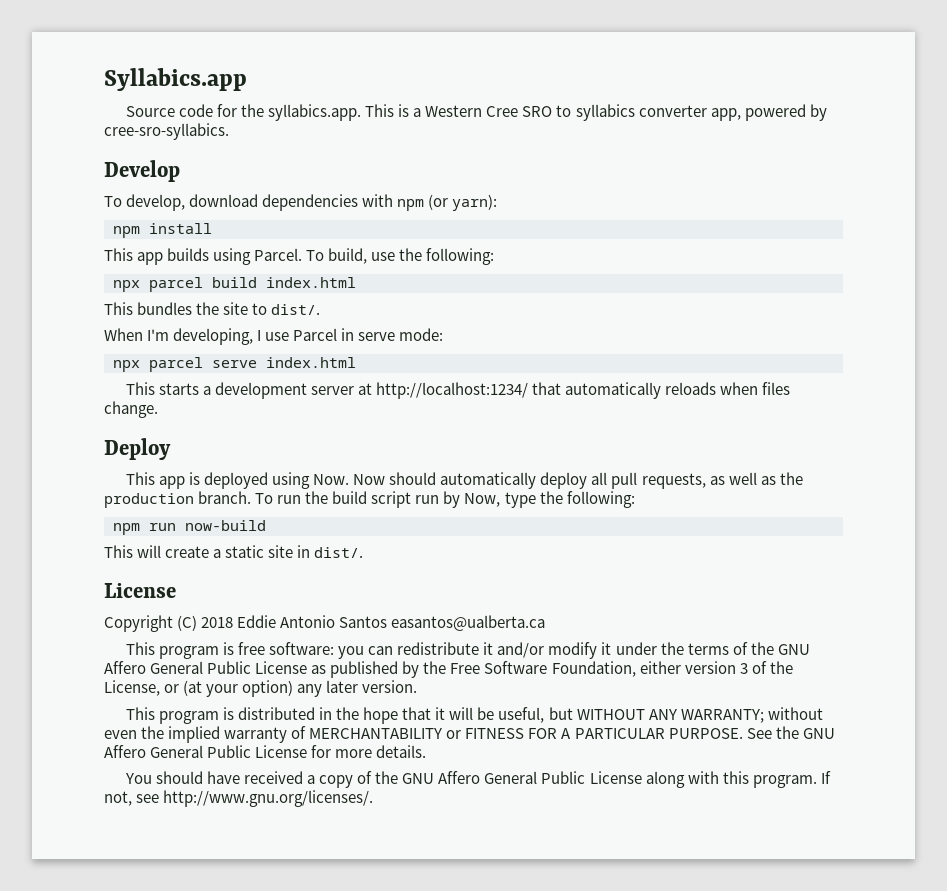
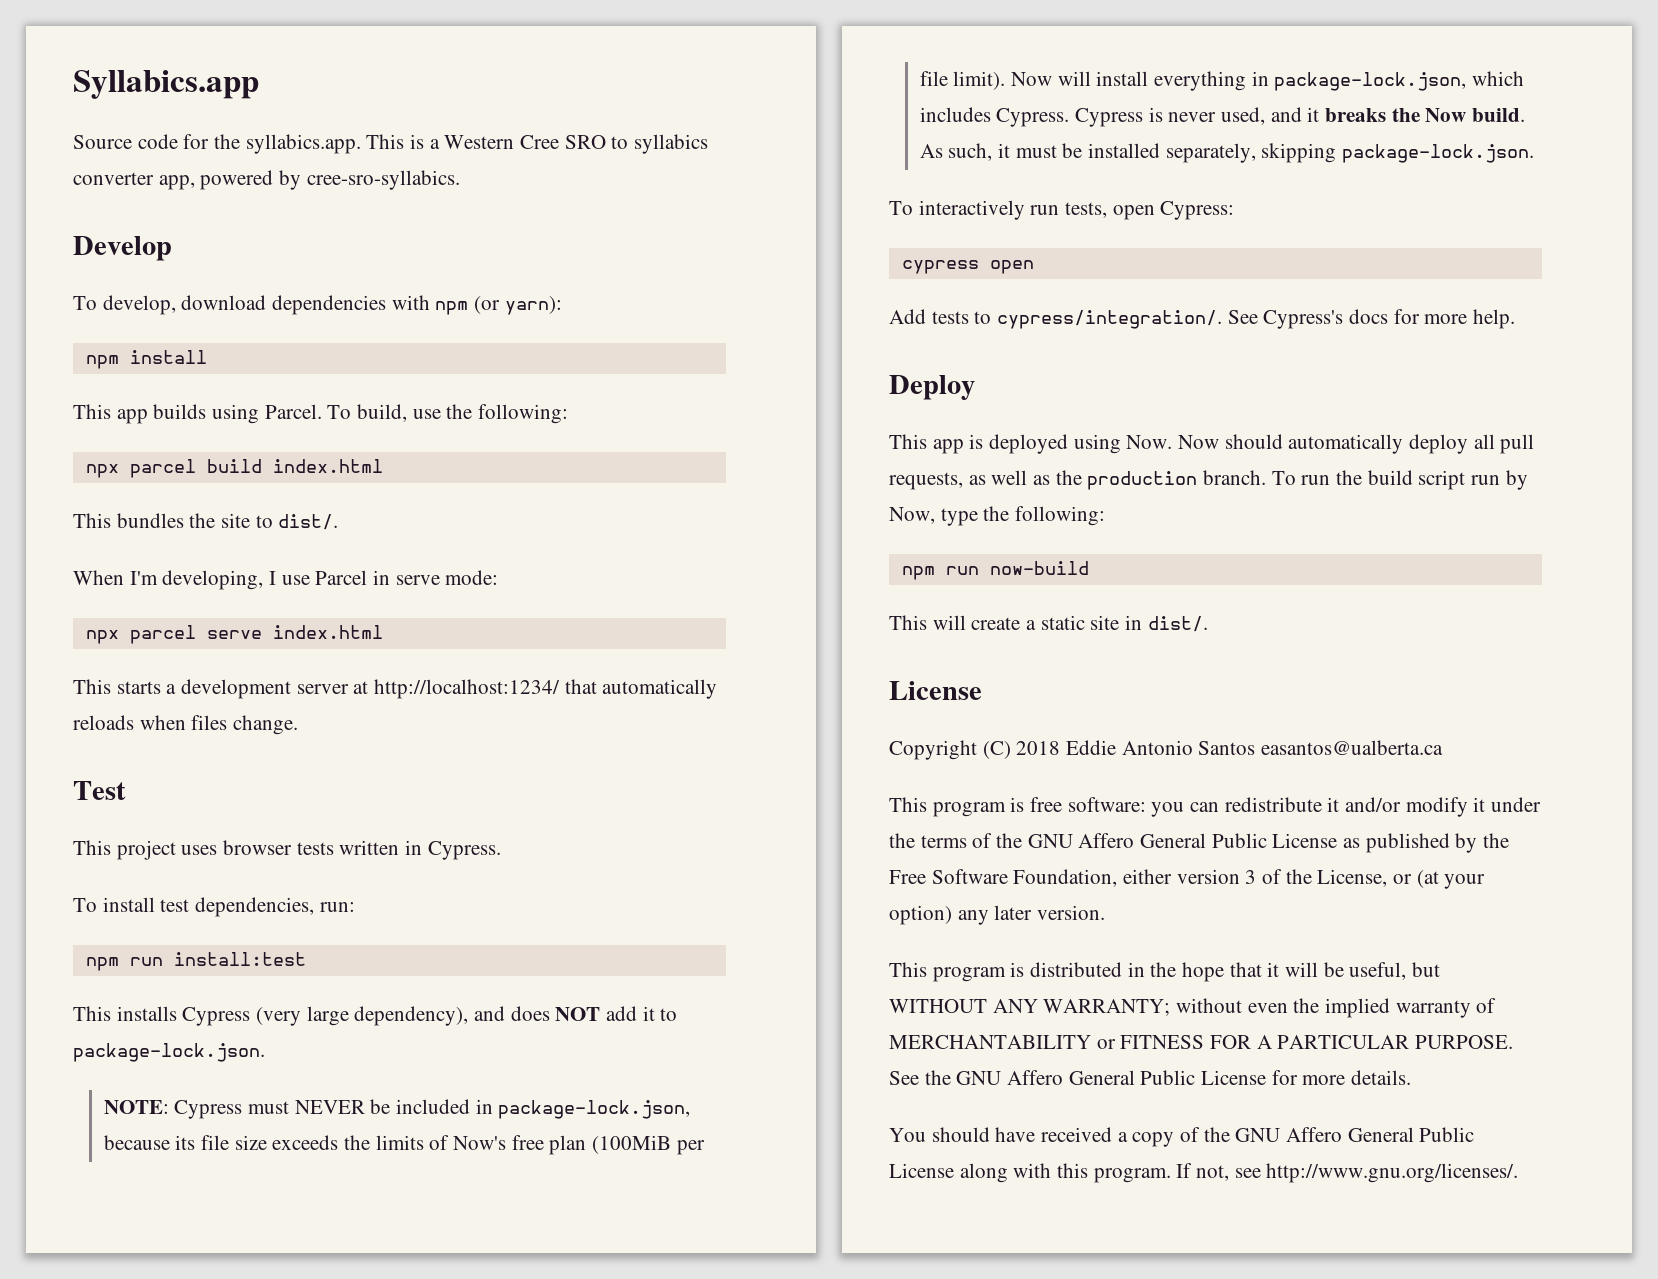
(158, 409) none -> [73,781,126,800] [73,840,501,860] [73,897,355,917] [85,952,306,971] [73,1006,678,1026] [73,1043,265,1062] [103,1099,691,1119] [103,1135,705,1155] [919,71,1525,91] [919,107,1526,127] [919,143,1535,163] [889,200,1235,220] [901,260,1034,274] [889,309,1516,329] // Test // This project uses browser tests written in Cypress. // To install test dependencies, run: // npm run install:test // This installs Cypress (very large dependency), and does NOT add it to package-lock.json. // NOTE: Cypress must NEVER be included in package-lock.json, because its file size exceeds the limits of Now's free plan (100MiB per file limit). Now will install everything in package-lock.json, which includes Cypress. Cypress is never used, and it breaks the Now build. As such, it must be installed separately, skipping package-lock.json. // To interactively run tests, open Cypress: // cypress open // Add tests to cypress/integration/. See Cypress's docs for more help.

